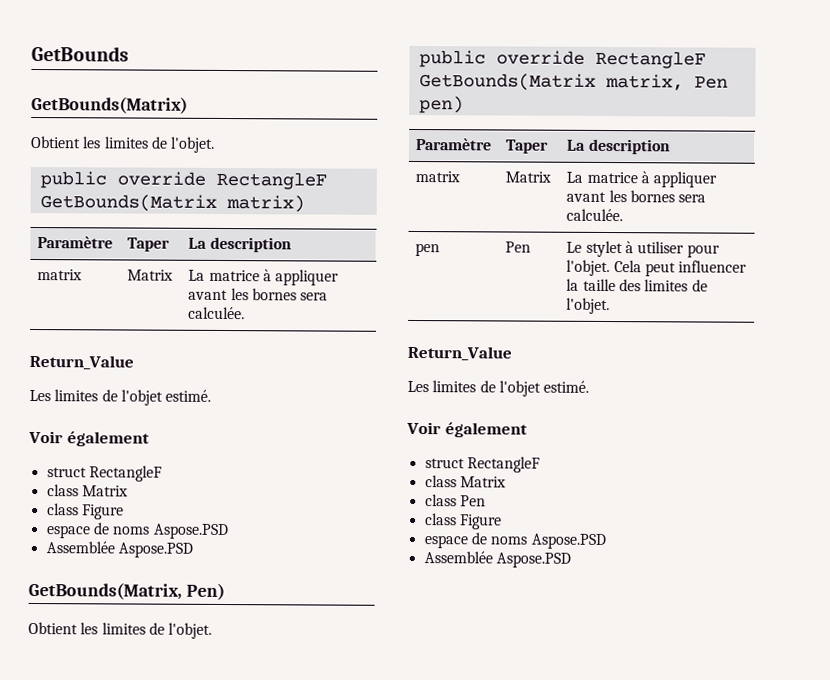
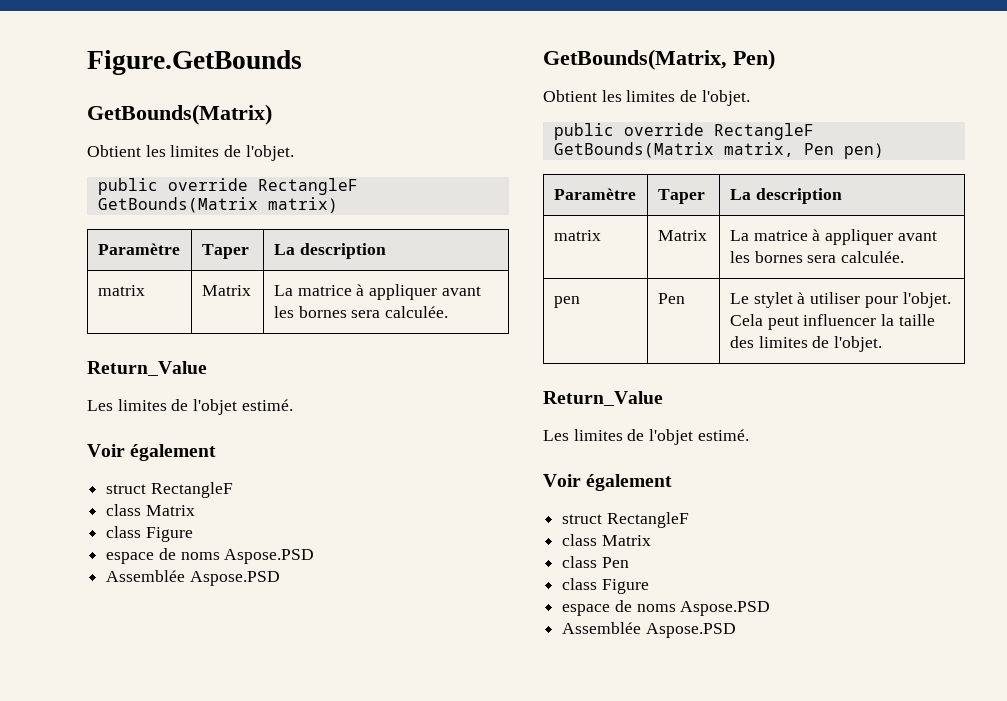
[31,45,129,62] GetBounds -> [87,50,302,75] Figure.GetBounds

